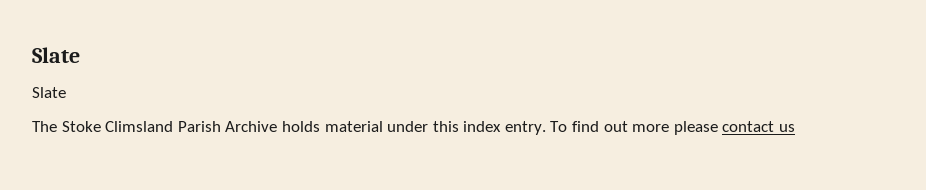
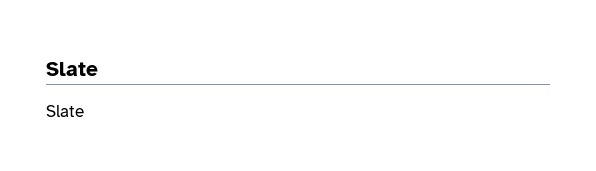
[32,121,796,135] // The Stoke Climsland Parish Archive holds material under this index entry. To find out more please contact us -> (84, 111) none

